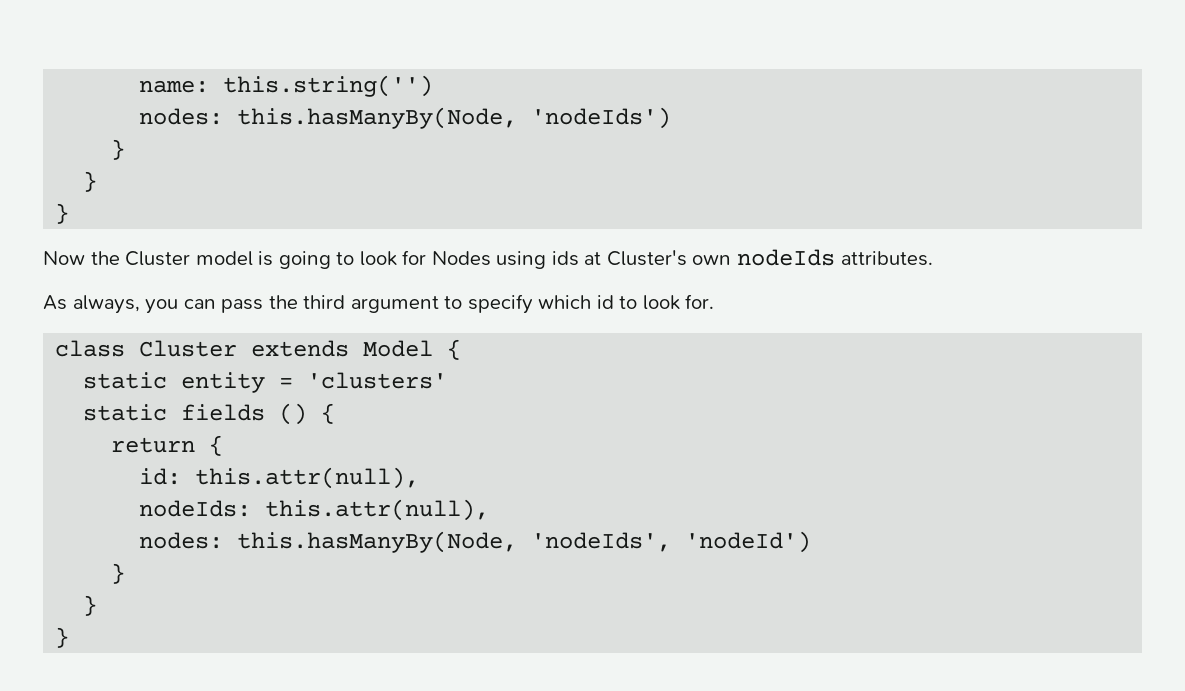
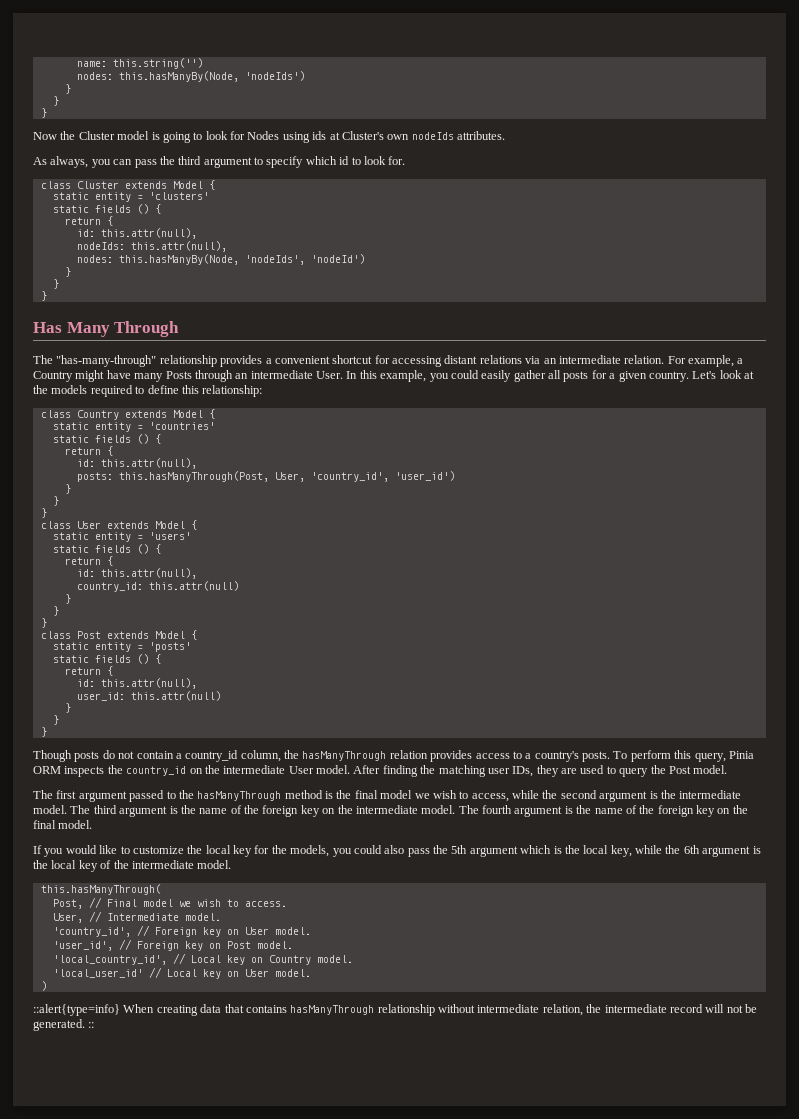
(70, 637) none -> [33,321,180,337] [33,355,744,367] [33,370,754,382] [33,385,263,397] [40,409,215,420] [52,422,215,432] [52,434,161,444] [64,446,113,456] [76,458,197,469] [76,471,455,482] [64,484,71,494] [52,496,59,506] [40,508,47,518] [40,520,197,530] [52,532,191,542] [52,544,161,554] [64,556,113,566] [76,568,197,579] [76,581,239,592] [64,594,71,604] [52,606,59,616] [40,618,47,628] [40,630,197,640] [52,642,191,652] [52,654,161,664] [64,666,113,676] [76,678,197,689] [76,691,221,701] [64,703,71,713] [52,715,59,725] [40,727,47,737] [33,750,754,762] [33,765,728,777] [33,790,742,802] [33,805,748,817] [33,820,93,829] [33,845,761,857] [33,860,232,872] [40,884,161,895] [52,897,287,909] [52,911,221,923] [52,925,311,937] [52,939,293,951] [52,953,353,965] [52,967,311,979] [40,981,47,991] [33,1004,757,1016] [33,1019,95,1031] // Has Many Through // The "has-many-through" relationship provides a convenient shortcut for accessing distant relations via an intermediate relation. For example, a Country might have many Posts through an intermediate User. In this example, you could easily gather all posts for a given country. Let's look at the models required to define this relationship: // class Country extends Model { // static entity = 'countries' // static fields () { // return { // id: this.attr(null), // posts: this.hasManyThrough(Post, User, 'country_id', 'user_id') // } // } // } // class User extends Model { // static entity = 'users' // static fields () { // return { // id: this.attr(null), // country_id: this.attr(null) // } // } // } // class Post extends Model { // static entity = 'posts' // static fields () { // return { // id: this.attr(null), // user_id: this.attr(null) // } // } // } // Though posts do not contain a country_id column, the hasManyThrough relation provides access to a country's posts. To perform this query, Pinia ORM inspects the country_id on the intermediate User model. After finding the matching user IDs, they are used to query the Post model. // The first argument passed to the hasManyThrough method is the final model we wish to access, while the second argument is the intermediate model. The third argument is the name of the foreign key on the intermediate model. The fourth argument is the name of the foreign key on the final model. // If you would like to customize the local key for the models, you could also pass the 5th argument which is the local key, while the 6th argument is the local key of the intermediate model. // this.hasManyThrough( // Post, // Final model we wish to access. // User, // Intermediate model. // 'country_id', // Foreign key on User model. // 'user_id', // Foreign key on Post model. // 'local_country_id', // Local key on Country model. // 'local_user_id' // Local key on User model. // ) // ::alert{type=info} When creating data that contains hasManyThrough relationship without intermediate relation, the intermediate record will not be generated. ::

